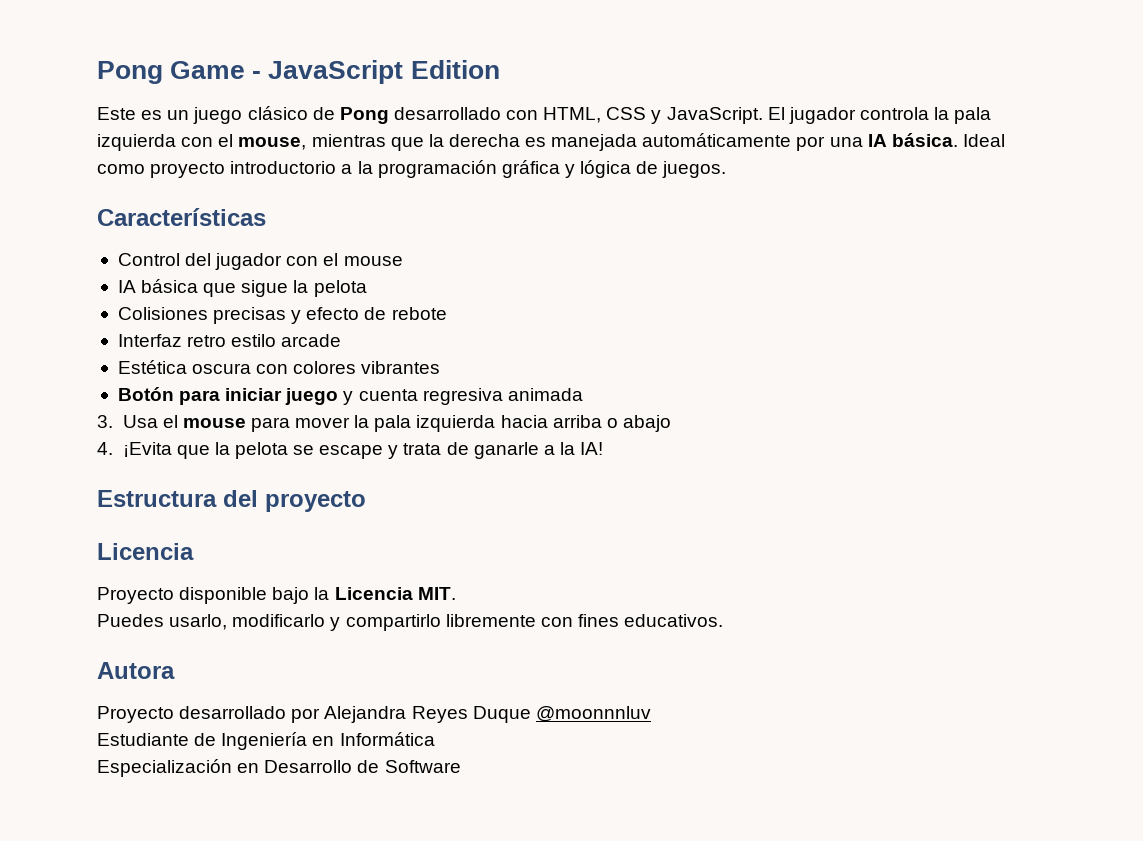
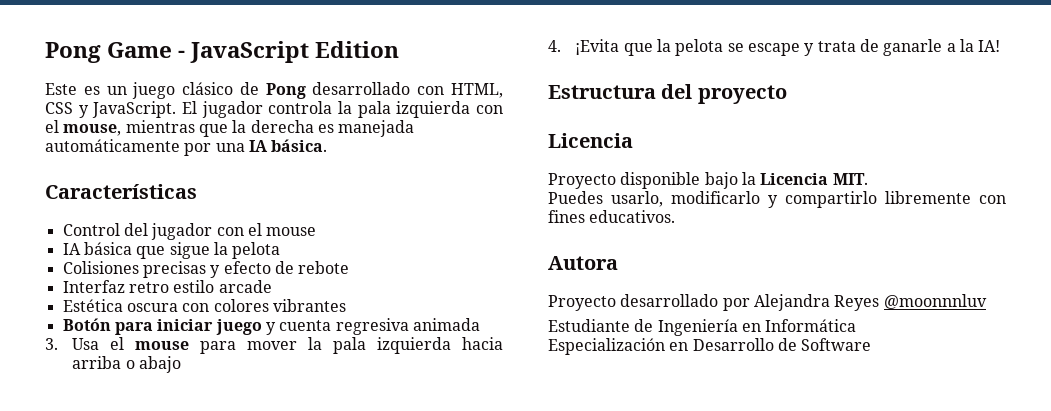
[962,134,1005,147] [97,160,727,178] Ideal como proyecto introductorio a la programación gráfica y lógica de juegos. -> (328, 145) none
[472,706,531,723] Duque -> (880, 303) none

